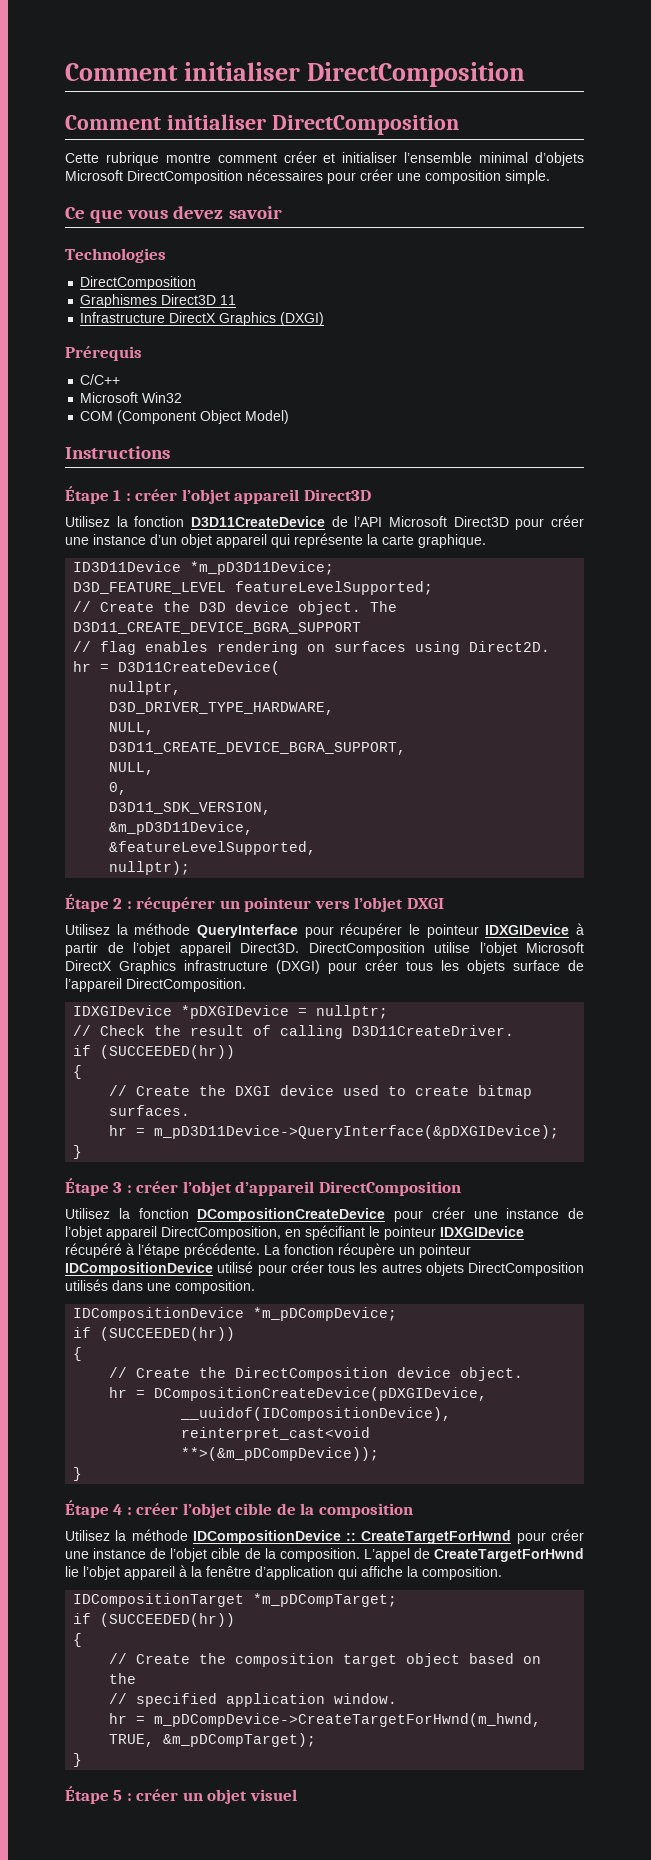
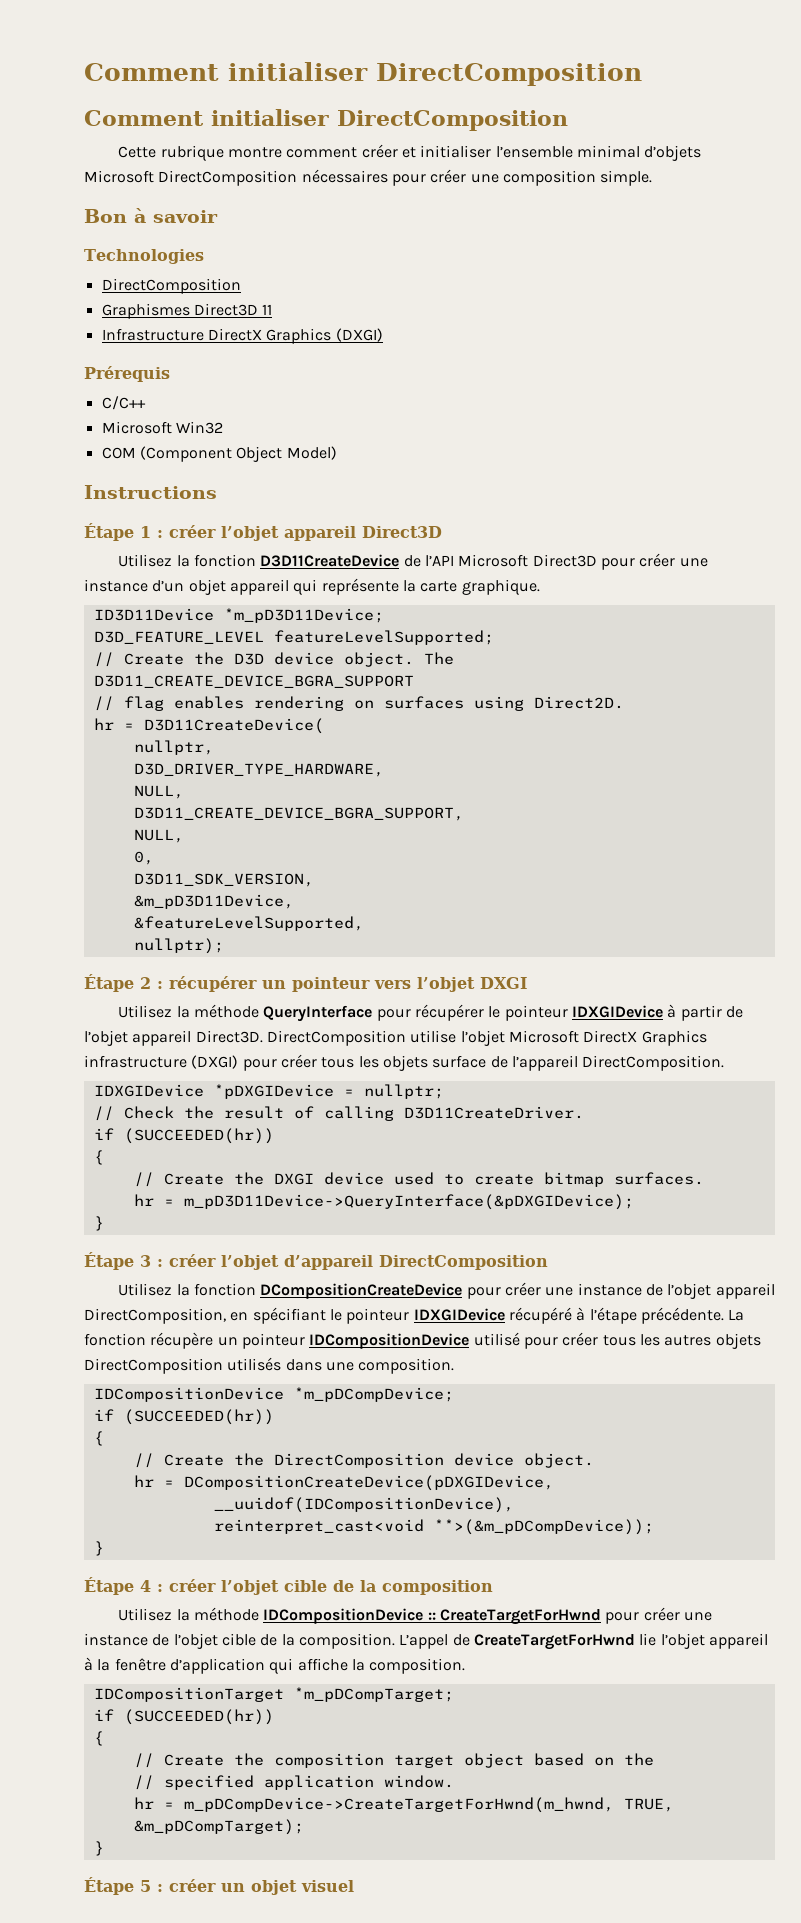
[65,206,224,223] Ce que vous devez -> [84,208,146,223] Bon à

